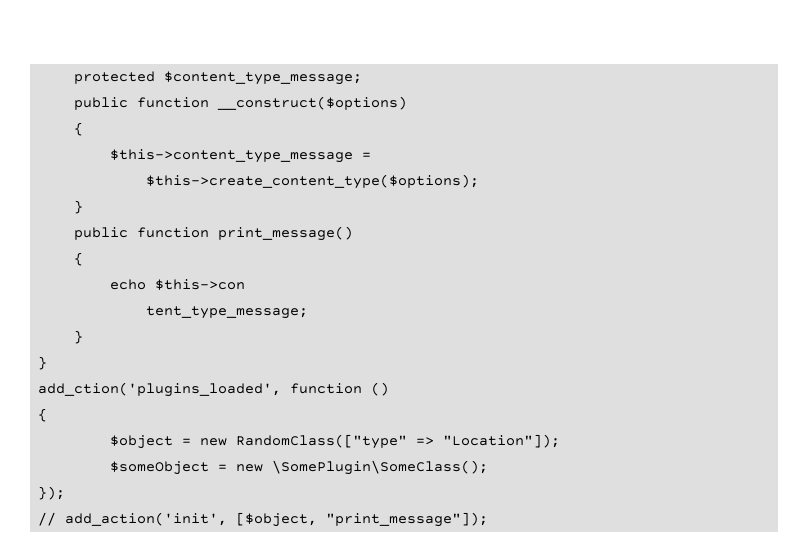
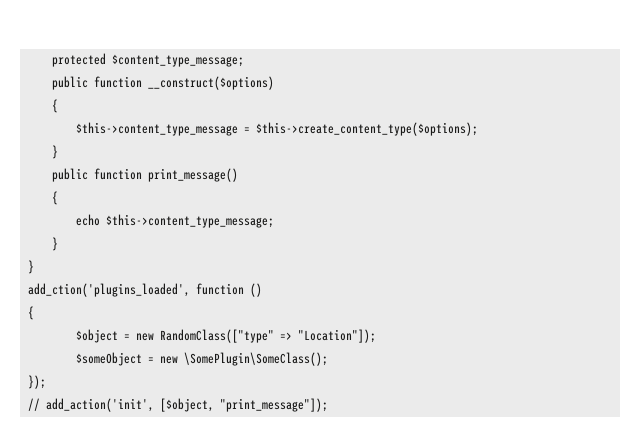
(371, 155) // -> (251, 130) none
[154,279,245,290] [145,306,308,319] $this->con // tent_type_message; -> [106,214,275,228] $this->content_type_message;

